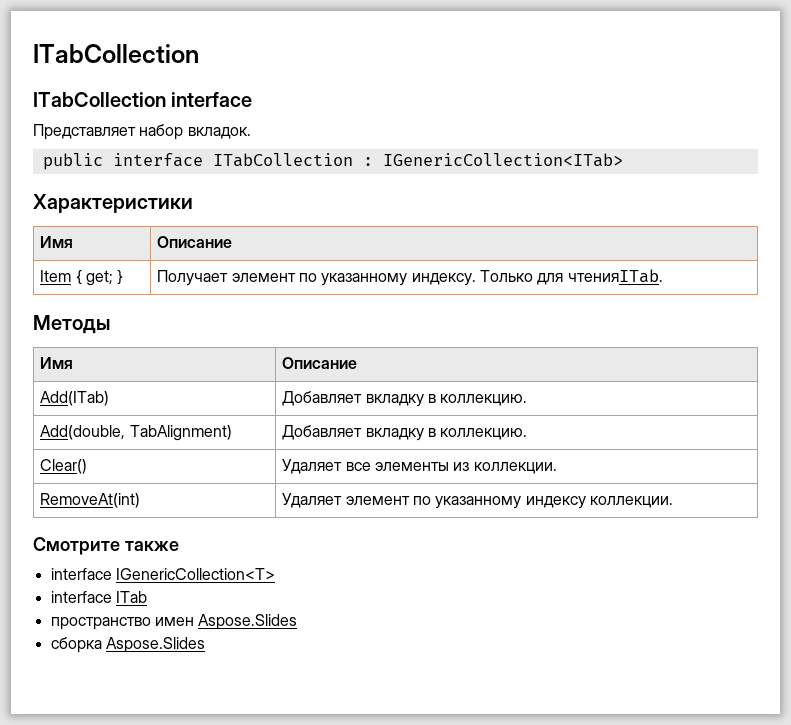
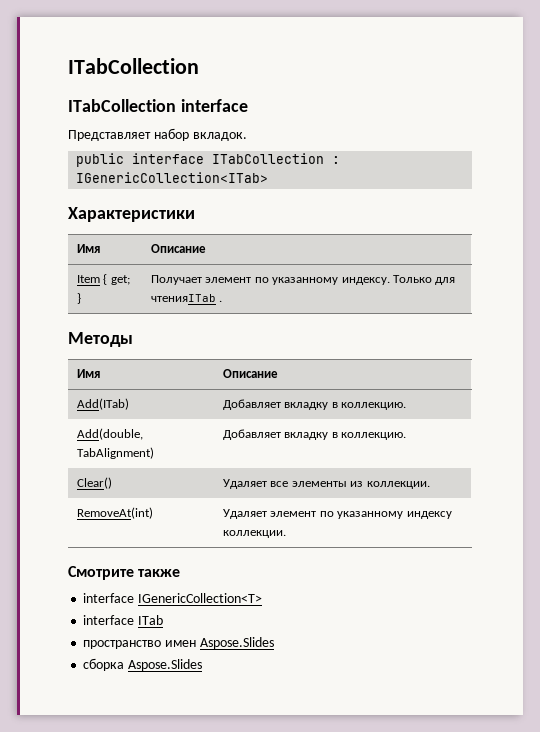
[567,269,663,283] чтенияITab. -> [151,294,223,302] чтенияITab .

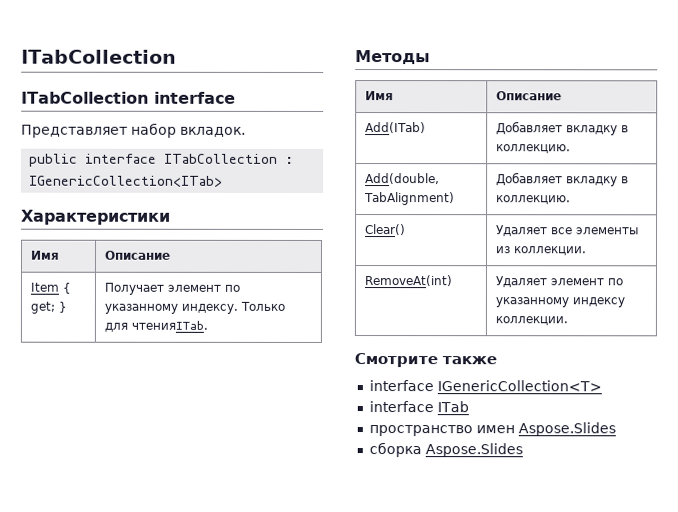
[151,294,223,302] чтенияITab . -> [131,320,209,330] чтенияITab.

